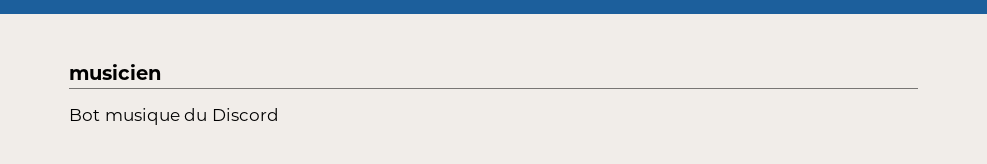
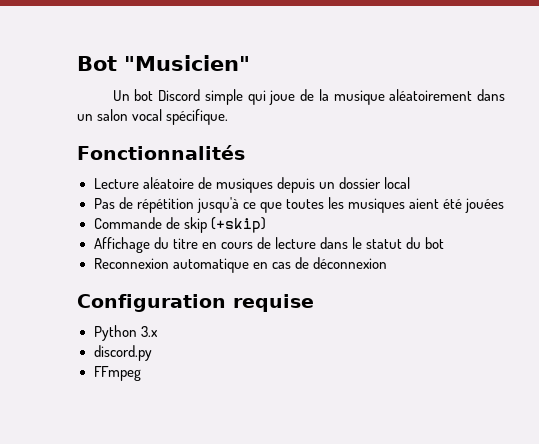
[69,64,161,80] [69,108,279,125] musicien // Bot musique du Discord -> [77,55,250,71] [112,89,505,105] [77,109,229,125] [77,145,245,160] [93,177,410,193] [93,197,505,213] [93,217,266,233] [93,237,445,253] [93,257,387,273] [77,294,314,312] [93,325,158,341] [93,345,152,361] [93,366,141,381] Bot "Musicien" // Un bot Discord simple qui joue de la musique aléatoirement dans un salon vocal spécifique. // Fonctionnalités // Lecture aléatoire de musiques depuis un dossier local // Pas de répétition jusqu'à ce que toutes les musiques aient été jouées // Commande de skip (+skip) // Affichage du titre en cours de lecture dans le statut du bot // Reconnexion automatique en cas de déconnexion // Configuration requise // Python 3.x // discord.py // FFmpeg

